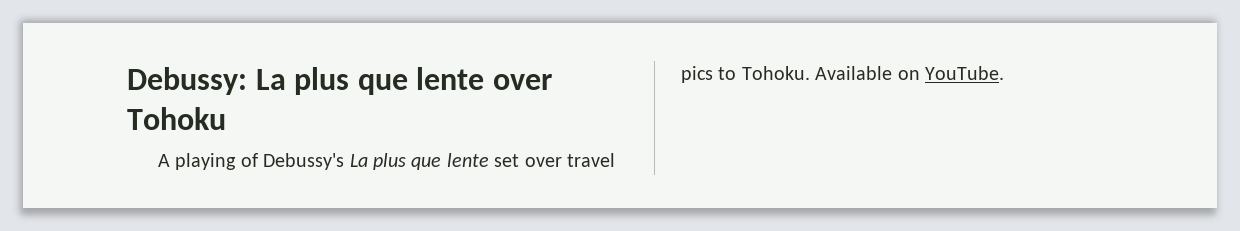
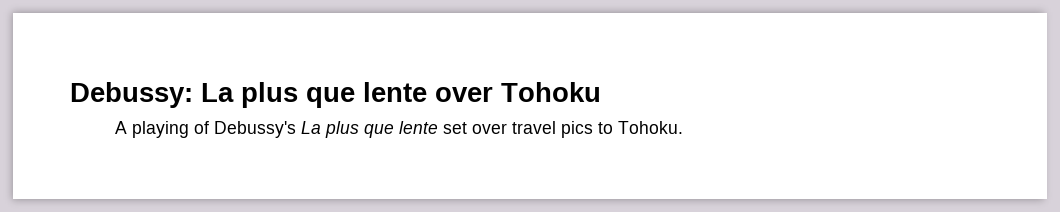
[815,66,1004,80] Available on YouTube. -> (684, 127) none

